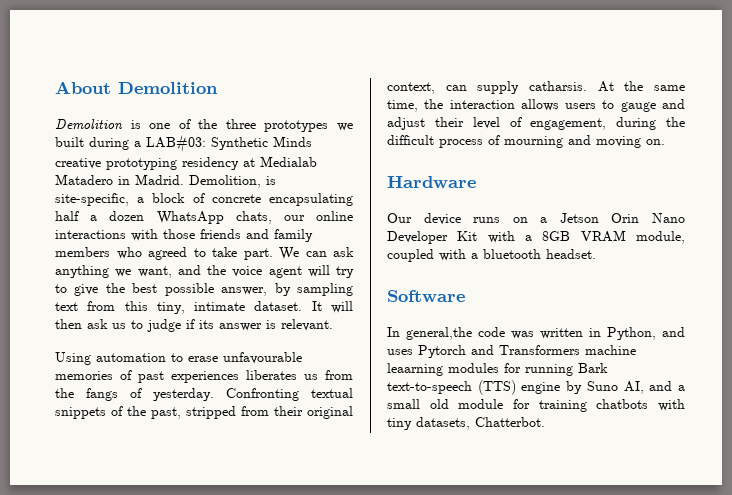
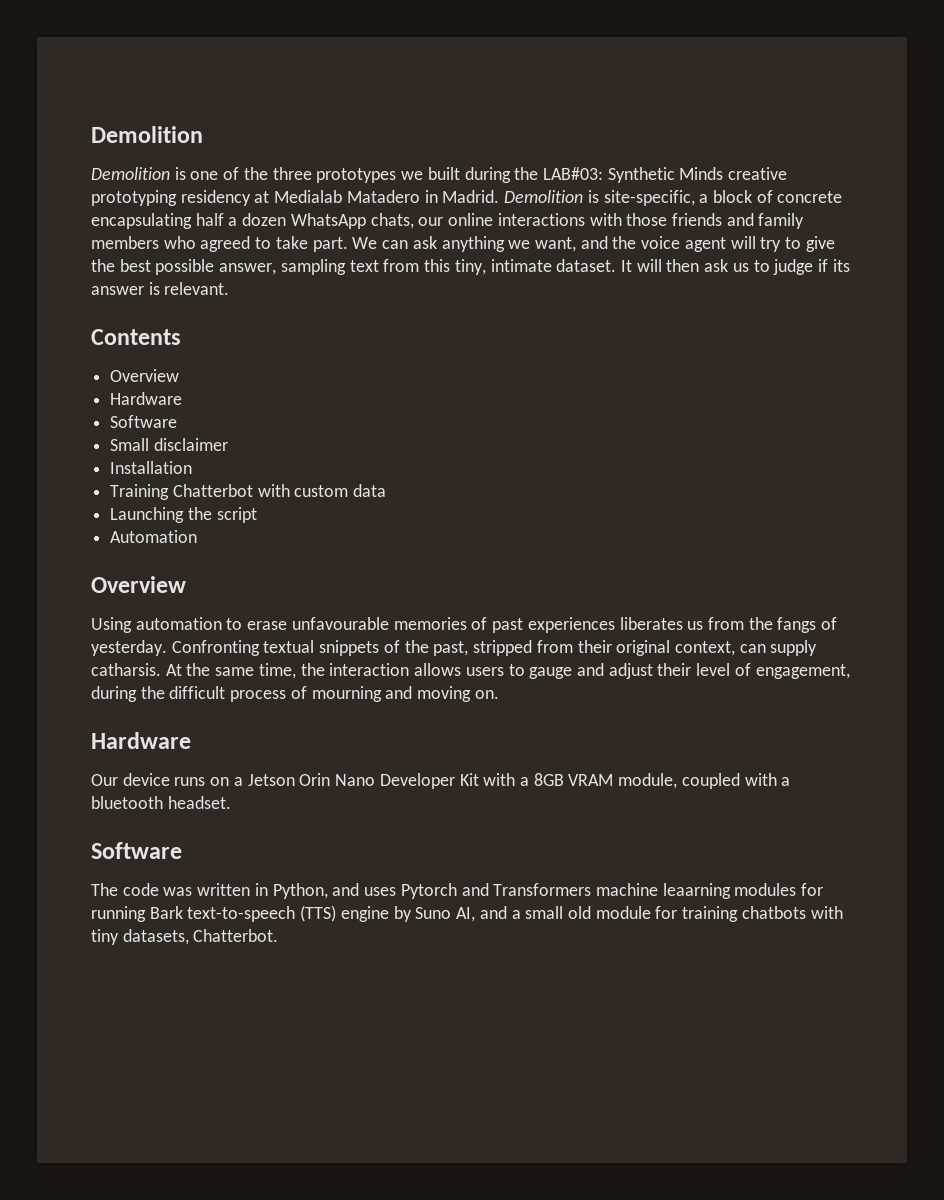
[55,81,111,94] About -> (91, 134) none
[134,141,141,147] a -> [514,167,539,180] the
[189,175,261,188] Demolition, -> [504,190,584,203] Demolition
[274,283,291,296] by -> (277, 269) none
(333, 325) none -> [91,329,181,345] [110,369,180,382] [110,392,183,405] [110,415,178,428] [110,438,228,451] [110,461,193,474] [110,484,387,500] [110,507,257,523] [110,530,198,543] [91,576,186,593] // Contents // Overview // Hardware // Software // Small disclaimer // Installation // Training Chatterbot with custom data // Launching the script // Automation // Overview
[387,327,472,340] In general,the -> [91,883,118,896] The

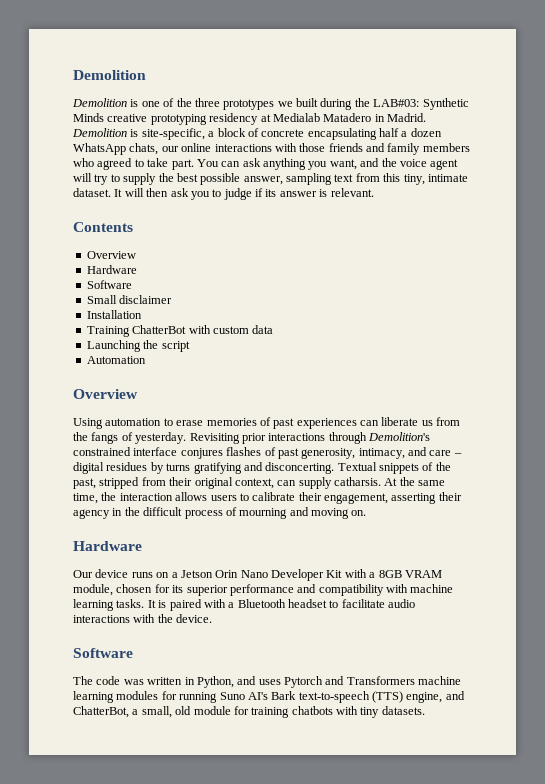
[352,237,378,249] We -> [196,159,219,167] You
[508,240,531,249] we -> [308,161,328,170] you
[805,236,835,252] give -> [123,173,157,185] supply
[732,263,749,272] us -> [190,191,210,200] you
[172,484,253,497] Chatterbot -> [132,325,187,334] ChatterBot
[291,617,389,630] unfavourable -> (204, 423) none
[619,617,683,630] liberates -> [360,417,419,426] can liberate
[171,640,315,656] Confronting textual -> [189,432,430,444] [73,447,462,459] [73,462,377,474] Revisiting prior interactions through Demolition's constrained interface conjures flashes of past generosity, intimacy, and care – digital residues by turns gratifying and disconcerting. Textual
[529,663,850,679] [91,686,137,702] gauge and adjust their level of engagement, during -> [252,492,462,504] [73,508,123,519] calibrate their engagement, asserting their agency in
[681,773,791,789] [91,796,231,809] coupled with a bluetooth headset. -> [116,584,454,596] [73,599,416,611] [73,614,213,623] chosen for its superior performance and compatibility with machine learning tasks. It is paired with a Bluetooth headset to facilitate audio interactions with the device.
[662,883,731,899] leaarning -> [73,691,114,703] learning
(146, 914) none -> [219,692,268,700] Suno AI's
[340,906,564,922] engine by Suno AI, and a small -> [406,691,465,703] [73,706,172,718] engine, and ChatterBot, a small,
[122,929,279,945] datasets, Chatterbot. -> [381,706,425,715] datasets.

